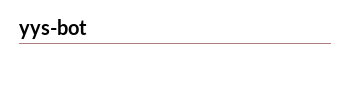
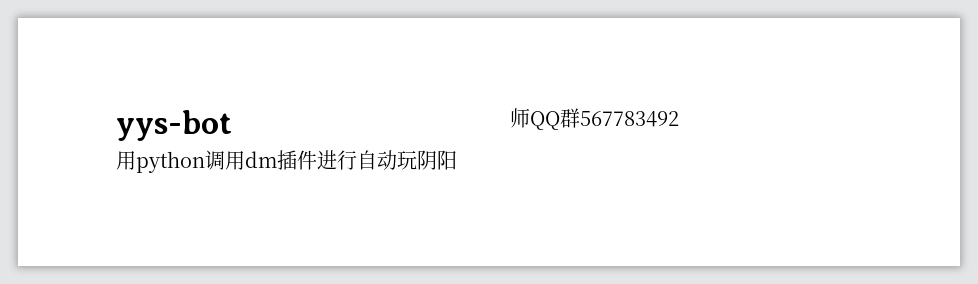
(87, 29) none -> [116,150,457,173] [510,108,679,130] // 用python调用dm插件进行自动玩阴阳师QQ群567783492

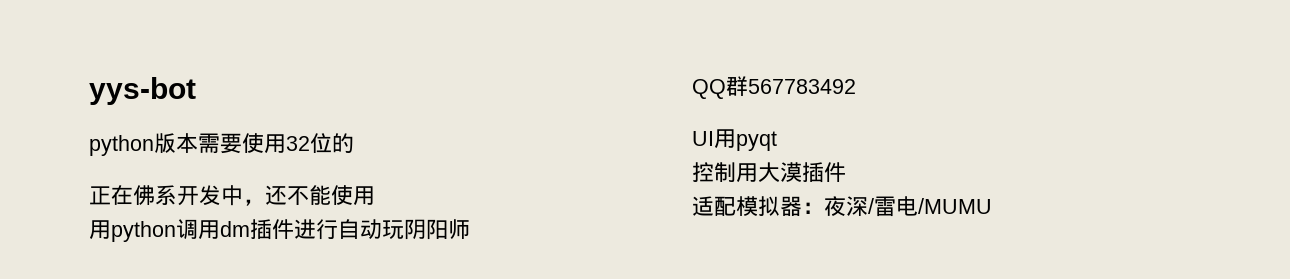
(232, 125) none -> [89,133,354,156] [89,185,375,206] // python版本需要使用32位的 // 正在佛系开发中，还不能使用
(530, 118) none -> (470, 229) //
(679, 119) none -> [692,129,777,151] [692,162,846,183] [692,196,992,217] // UI用pyqt // 控制用大漠插件 // 适配模拟器：夜深/雷电/MUMU

